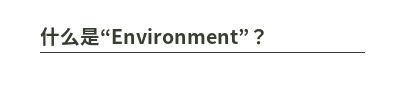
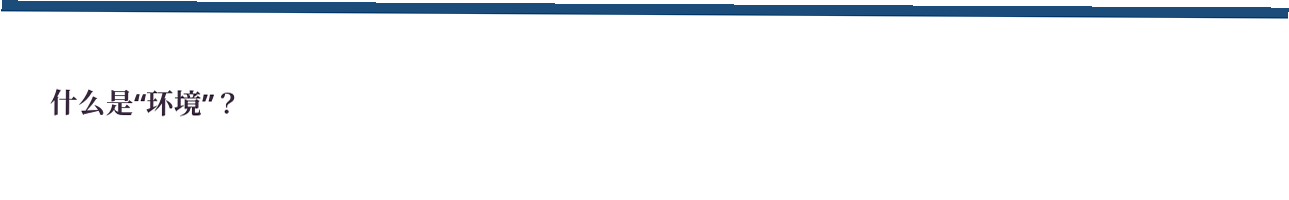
[100,28,249,44] “Environment” -> [133,89,215,117] “环境”

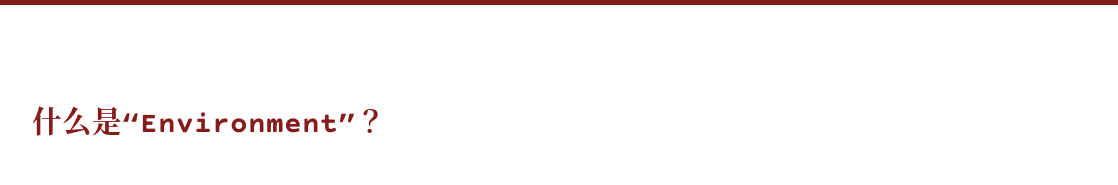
[133,89,215,117] “环境” -> [122,112,356,133] “Environment”

